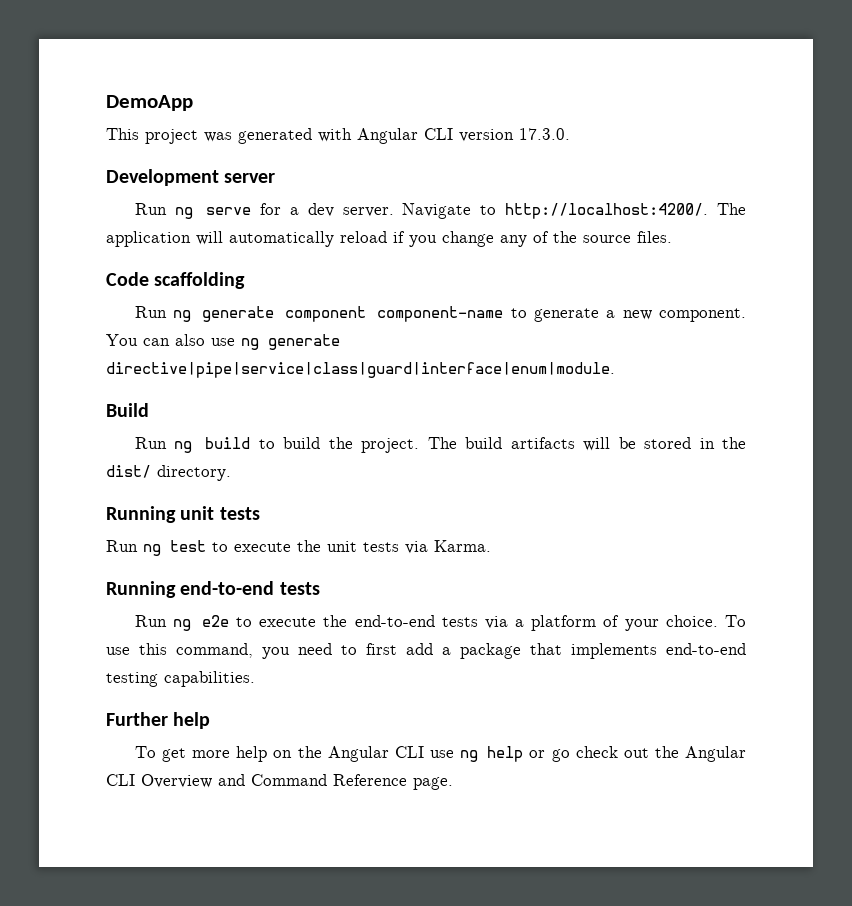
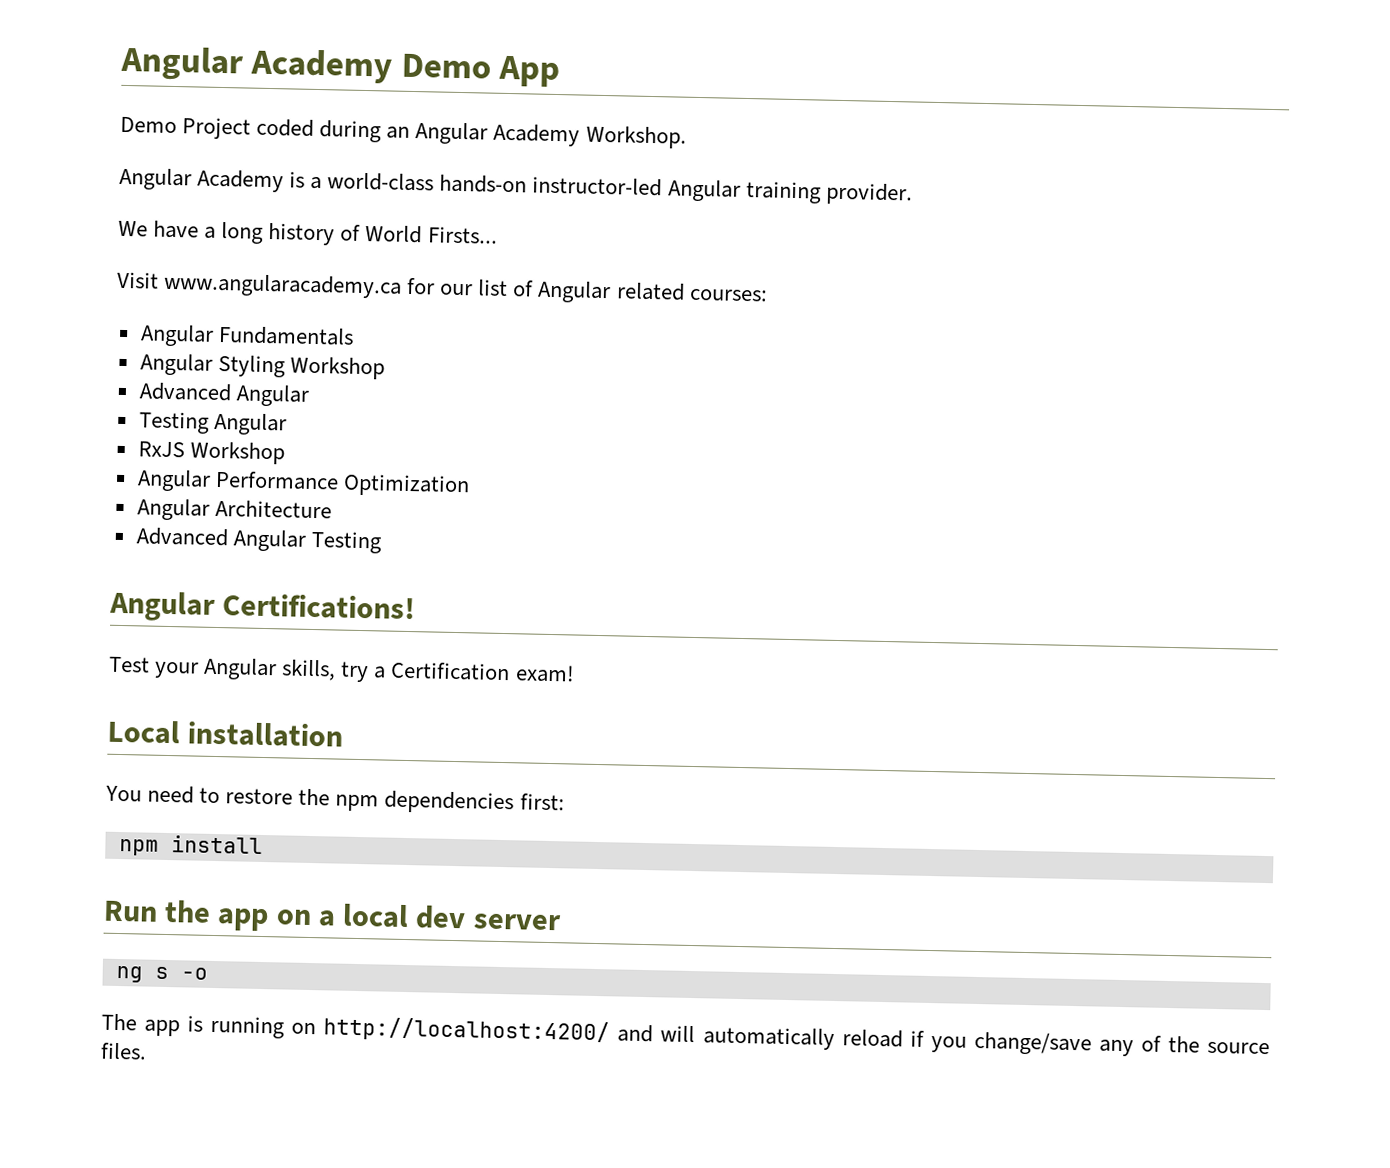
[106,95,193,111] [106,128,570,144] [106,169,276,186] [134,203,746,219] [106,231,191,247] DemoApp // This project was generated with Angular CLI version 17.3.0. // Development server // Run ng serve for a dev server. Navigate to http://localhost:4200/. The application -> [120,45,562,88] [120,116,687,149] [119,167,913,206] [118,220,498,246] [117,271,768,304] [139,324,354,347] [139,353,385,380] [138,382,310,407] [138,411,287,436] [137,441,285,465] [136,469,470,498] [136,498,332,521] [135,527,383,554] [109,590,416,622] [109,656,575,683] [107,719,344,748] [105,785,565,815] [118,835,263,856] [103,899,562,932] [115,965,208,983] [101,1013,654,1045] Angular Academy Demo App // Demo Project coded during an Angular Academy Workshop. // Angular Academy is a world-class hands-on instructor-led Angular training provider. // We have a long history of World Firsts... // Visit www.angularacademy.ca for our list of Angular related courses: // Angular Fundamentals // Angular Styling Workshop // Advanced Angular // Testing Angular // RxJS Workshop // Angular Performance Optimization // Angular Architecture // Advanced Angular Testing // Angular Certifications! // Test your Angular skills, try a Certification exam! // Local installation // You need to restore the npm dependencies first: // npm install // Run the app on a local dev server // ng s -o // The app is running on http://localhost:4200/ and
[442,231,494,247] change -> [973,1031,1092,1056] change/save
[106,272,246,289] [134,306,746,322] [106,334,340,350] [106,362,615,378] [106,403,149,417] [134,437,746,453] [106,465,231,481] [106,506,260,523] [106,540,491,556] [106,581,320,598] [134,615,746,631] [106,643,746,659] [106,671,255,687] [106,712,211,729] [134,746,747,762] [106,774,453,790] // Code scaffolding // Run ng generate component component-name to generate a new component. You can also use ng generate directive|pipe|service|class|guard|interface|enum|module. // Build // Run ng build to build the project. The build artifacts will be stored in the dist/ directory. // Running unit tests // Run ng test to execute the unit tests via Karma. // Running end-to-end tests // Run ng e2e to execute the end-to-end tests via a platform of your choice. To use this command, you need to first add a package that implements end-to-end testing capabilities. // Further help // To get more help on the Angular CLI use ng help or go check out the Angular CLI Overview and Command Reference page. -> (147, 1051) none

